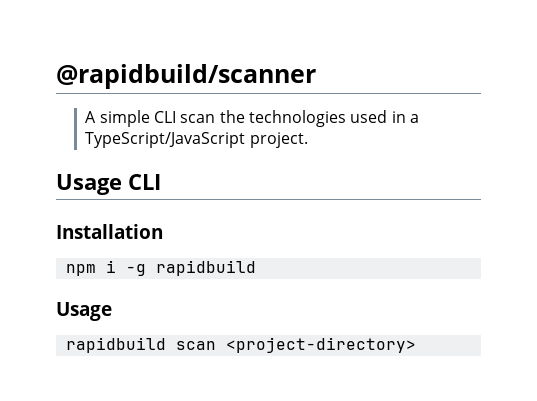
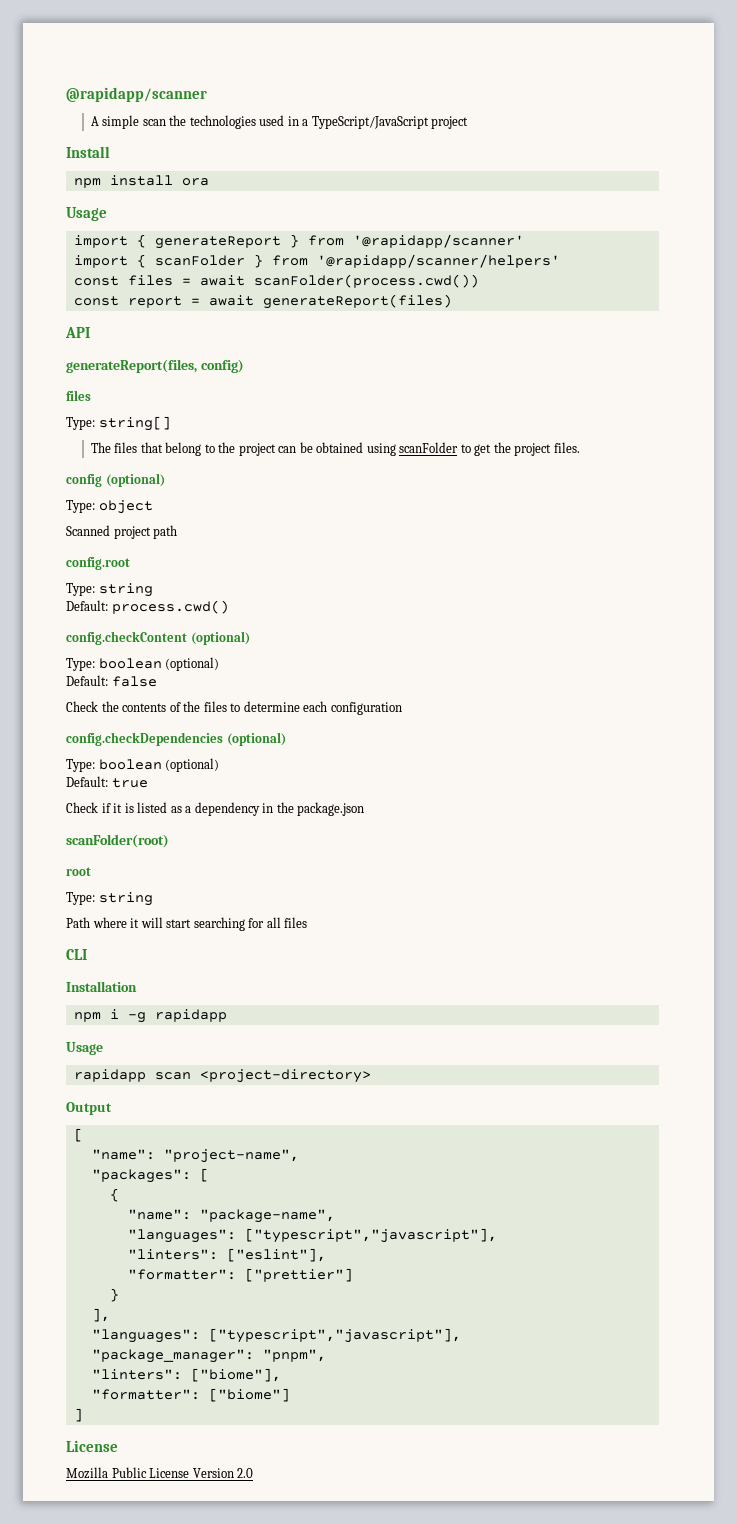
[56,64,316,89] @rapidbuild/scanner -> [66,87,207,102] @rapidapp/scanner
[154,111,177,123] CLI -> (140, 122) none
[249,132,308,148] [56,174,122,195] project. // Usage -> [431,116,469,129] [66,146,110,158] [73,175,209,188] [66,207,107,221] [73,234,524,249] [73,254,560,268] [73,274,479,288] [73,294,452,309] [65,327,90,338] [66,359,244,373] [66,390,91,401] [66,416,171,431] [90,442,580,456] [66,473,165,487] [66,500,153,514] [66,525,178,539] [66,557,130,570] [66,583,153,597] [66,600,229,614] [66,631,250,645] [66,657,220,671] [66,675,157,687] [66,701,402,715] [66,732,286,746] [66,758,220,772] [66,776,148,788] [66,802,365,816] [66,834,169,848] [66,867,91,876] [66,892,153,906] [66,917,308,931] project // Install // npm install ora // Usage // import { generateReport } from '@rapidapp/scanner' // import { scanFolder } from '@rapidapp/scanner/helpers' // const files = await scanFolder(process.cwd()) // const report = await generateReport(files) // API // generateReport(files, config) // files // Type: string[] // The files that belong to the project can be obtained using scanFolder to get the project files. // config (optional) // Type: object // Scanned project path // config.root // Type: string // Default: process.cwd() // config.checkContent (optional) // Type: boolean (optional) // Default: false // Check the contents of the files to determine each configuration // config.checkDependencies (optional) // Type: boolean (optional) // Default: true // Check if it is listed as a dependency in the package.json // scanFolder(root) // root // Type: string // Path where it will start searching for all files //
[155,260,256,276] [56,302,112,321] [65,337,166,353] rapidbuild // Usage // rapidbuild -> [154,1009,227,1022] [66,1042,103,1055] [73,1069,146,1082] rapidapp // Usage // rapidapp
(416, 345) none -> [66,1102,112,1115] [73,1128,83,1142] [91,1149,299,1163] [91,1168,209,1183] [109,1188,119,1202] [127,1209,335,1223] [127,1228,497,1243] [127,1248,326,1262] [127,1268,353,1282] [109,1288,119,1302] [91,1308,110,1322] [91,1328,461,1343] [91,1349,326,1363] [91,1368,281,1382] [91,1388,290,1402] [73,1408,83,1422] [66,1440,118,1452] [66,1467,254,1479] // Output // [ // "name": "project-name", // "packages": [ // { // "name": "package-name", // "languages": ["typescript","javascript"], // "linters": ["eslint"], // "formatter": ["prettier"] // } // ], // "languages": ["typescript","javascript"], // "package_manager": "pnpm", // "linters": ["biome"], // "formatter": ["biome"] // ] // License // Mozilla Public License Version 2.0

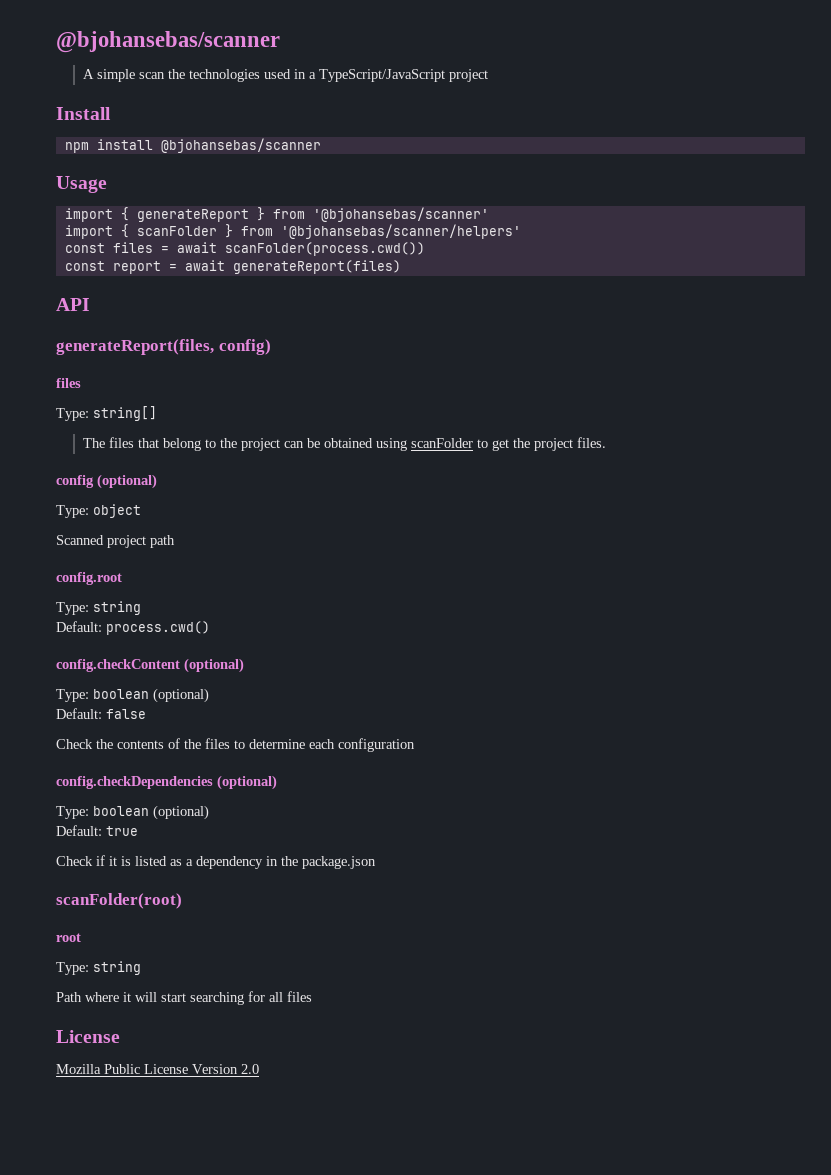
[66,87,207,102] @rapidapp/scanner -> [56,31,280,53] @bjohansebas/scanner
[181,178,209,186] ora -> [160,138,321,153] @bjohansebas/scanner
[352,234,524,248] '@rapidapp/scanner' -> [312,207,489,222] '@bjohansebas/scanner'
[316,254,560,268] '@rapidapp/scanner/helpers' -> [280,224,521,239] '@bjohansebas/scanner/helpers'
[66,949,87,960] [66,981,137,992] [73,1009,227,1023] [66,1042,103,1055] [73,1069,371,1083] [66,1102,112,1115] [73,1128,83,1142] [91,1149,299,1163] [91,1168,209,1183] [109,1188,119,1202] [127,1209,335,1223] [127,1228,497,1243] [127,1248,326,1262] [127,1268,353,1282] [109,1288,119,1302] [91,1308,110,1322] [91,1328,461,1343] [91,1349,326,1363] [91,1368,281,1382] [91,1388,290,1402] [73,1408,83,1422] // CLI // Installation // npm i -g rapidapp // Usage // rapidapp scan <project-directory> // Output // [ // "name": "project-name", // "packages": [ // { // "name": "package-name", // "languages": ["typescript","javascript"], // "linters": ["eslint"], // "formatter": ["prettier"] // } // ], // "languages": ["typescript","javascript"], // "package_manager": "pnpm", // "linters": ["biome"], // "formatter": ["biome"] // ] -> (312, 996) none

